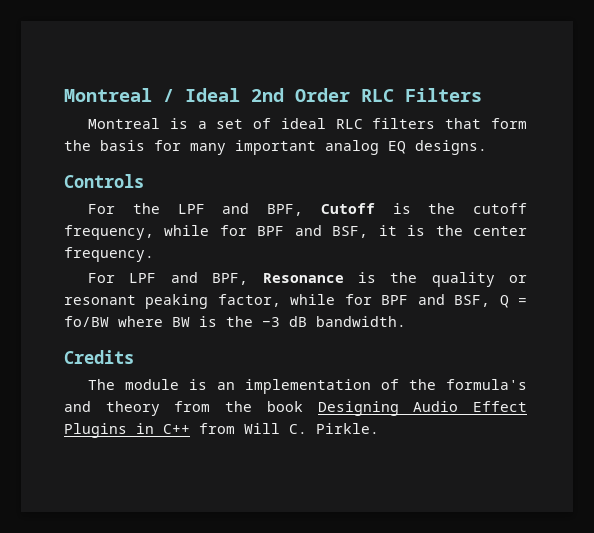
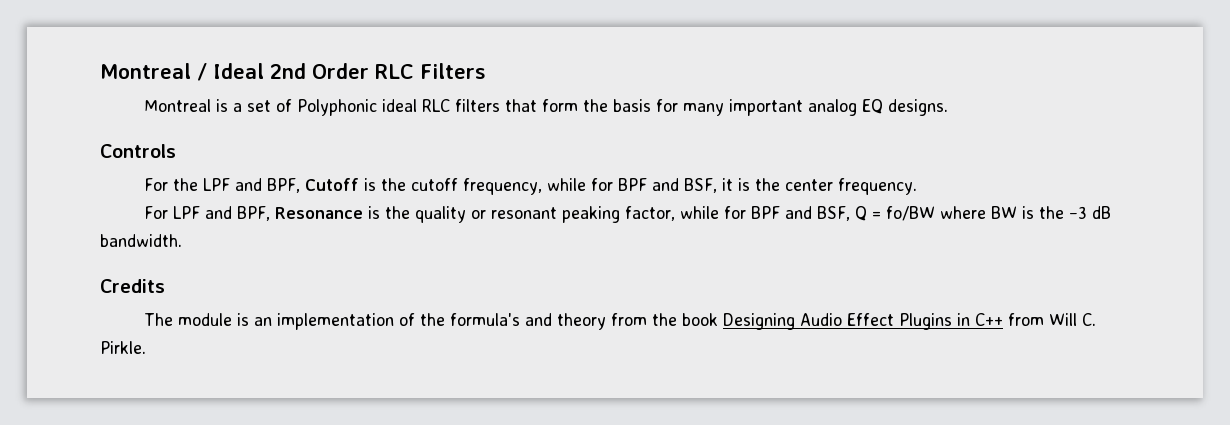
(272, 123) none -> [296,99,377,116] Polyphonic

